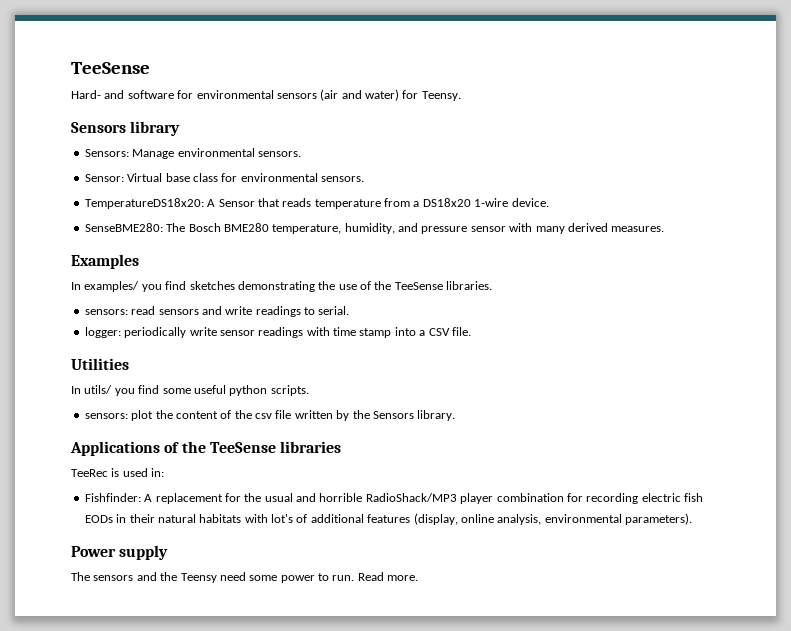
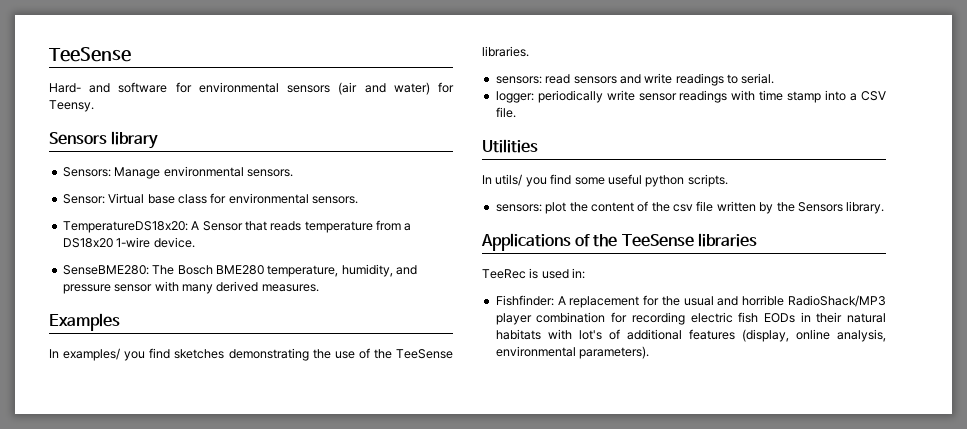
[71,545,169,560] [71,572,419,583] // Power supply // The sensors and the Teensy need some power to run. Read more. -> (650, 352) none

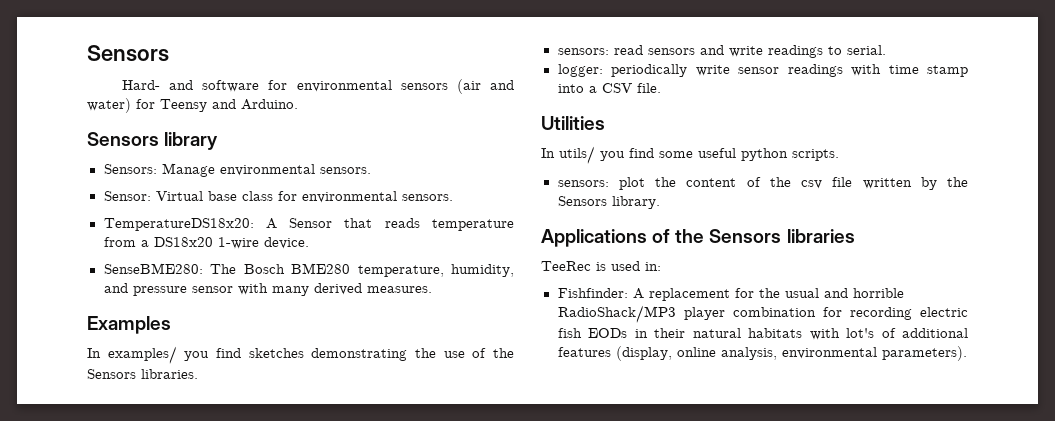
[49,47,131,62] TeeSense -> [87,45,169,62] Sensors
[49,100,94,112] Teensy. -> [160,99,298,112] Teensy and Arduino.
[396,349,454,359] TeeSense -> [87,369,136,379] Sensors
[621,234,694,247] TeeSense -> [709,229,782,243] Sensors

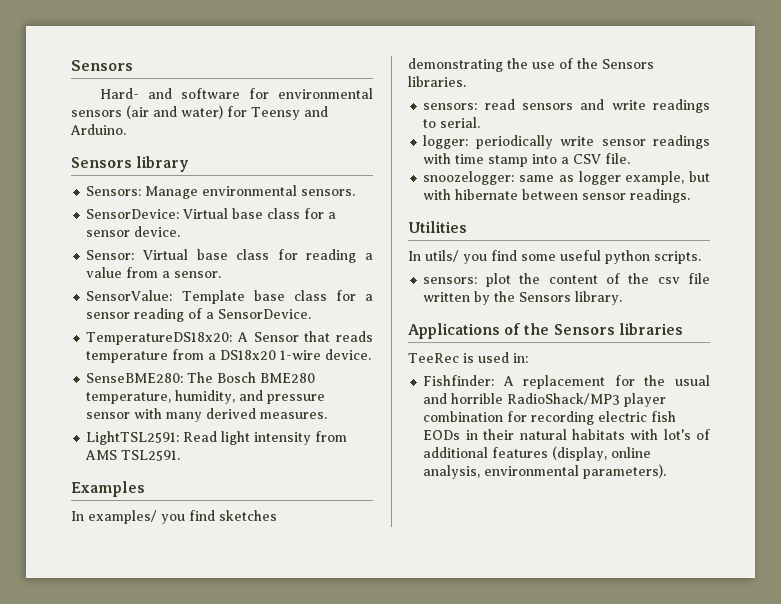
(371, 170) none -> [86,208,337,219] [86,226,181,237] // SensorDevice: Virtual base class for a sensor device.
[301,191,453,203] environmental sensors. -> [306,249,373,263] [86,267,222,278] [86,290,374,304] [86,308,312,322] reading a value from a sensor. // SensorValue: Template base class for a sensor reading of a SensorDevice.
(432, 289) none -> [86,431,348,445] [85,450,181,461] // LightTSL2591: Read light intensity from AMS TSL2591.
(661, 88) none -> [423,171,710,185] [423,189,691,203] // snoozelogger: same as logger example, but with hibernate between sensor readings.

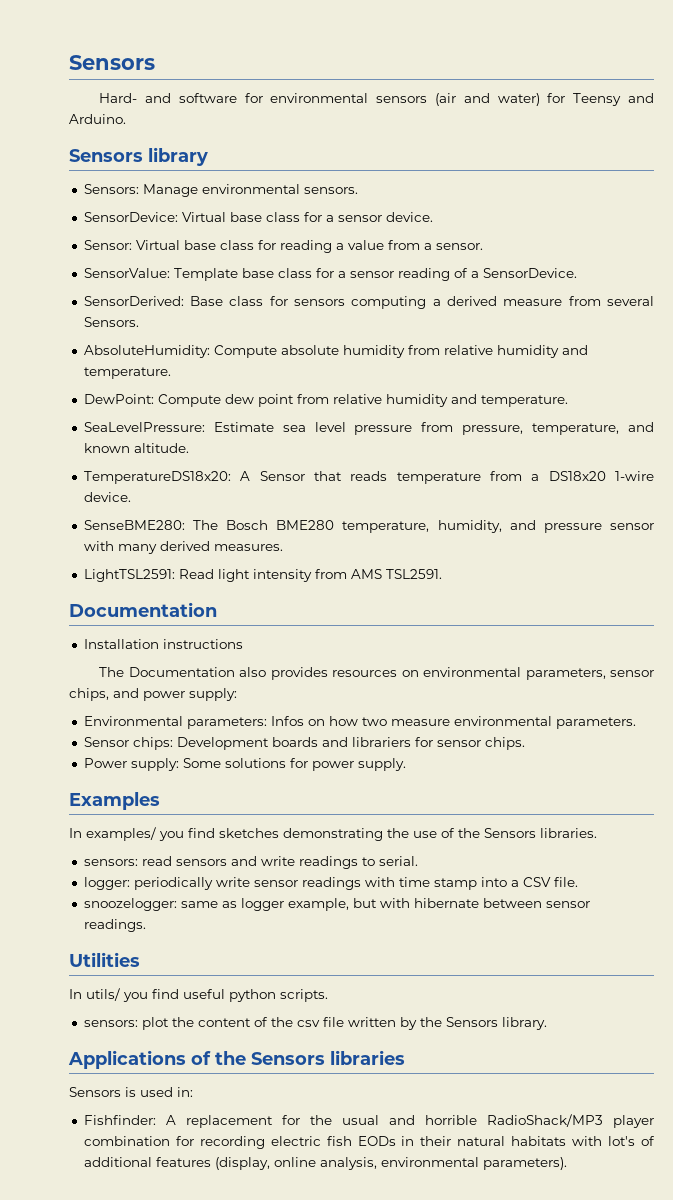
(312, 314) none -> [83,296,654,309] [83,317,139,327] [83,345,588,358] [83,367,171,379] [83,394,568,407] [83,422,654,435] [83,443,189,453] // SensorDerived: Base class for sensors computing a derived measure from several Sensors. // AbsoluteHumidity: Compute absolute humidity from relative humidity and temperature. // DewPoint: Compute dew point from relative humidity and temperature. // SeaLevelPressure: Estimate sea level pressure from pressure, temperature, and known altitude.
(181, 455) none -> [69,602,217,617] [83,639,243,649] [99,667,655,680] [69,688,237,701] [83,716,636,729] [83,737,525,750] [83,758,406,771] // Documentation // Installation instructions // The Documentation also provides resources on environmental parameters, sensor chips, and power supply: // Environmental parameters: Infos on how two measure environmental parameters. // Sensor chips: Development boards and librariers for sensor chips. // Power supply: Some solutions for power supply.
[521,254,556,261] some -> (179, 994) none
[408,353,459,363] TeeRec -> [69,1087,121,1097] Sensors

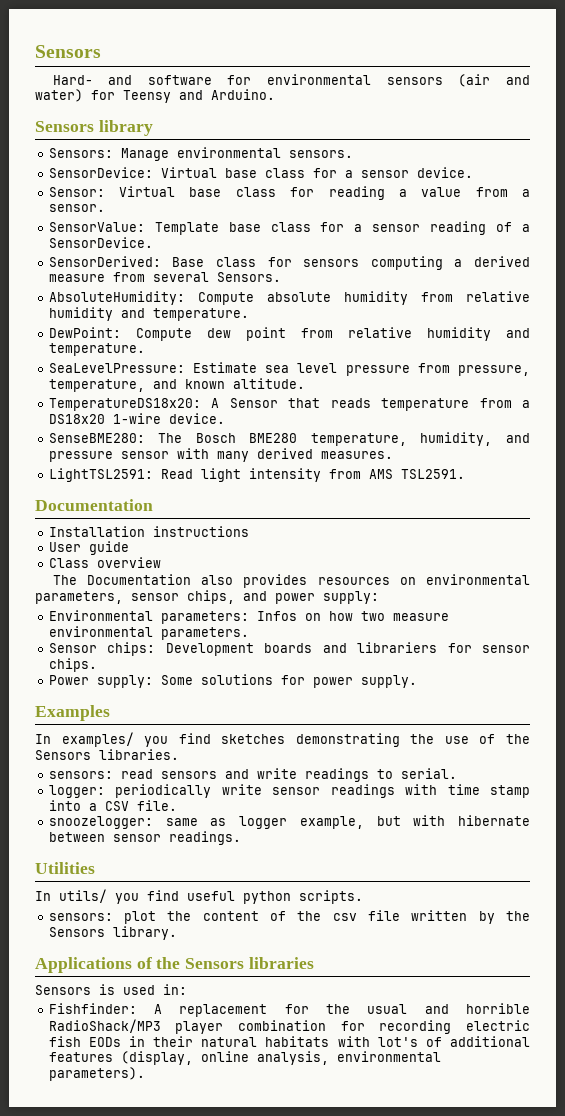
(243, 644) none -> [48,541,129,555] [48,557,161,568] // User guide // Class overview

